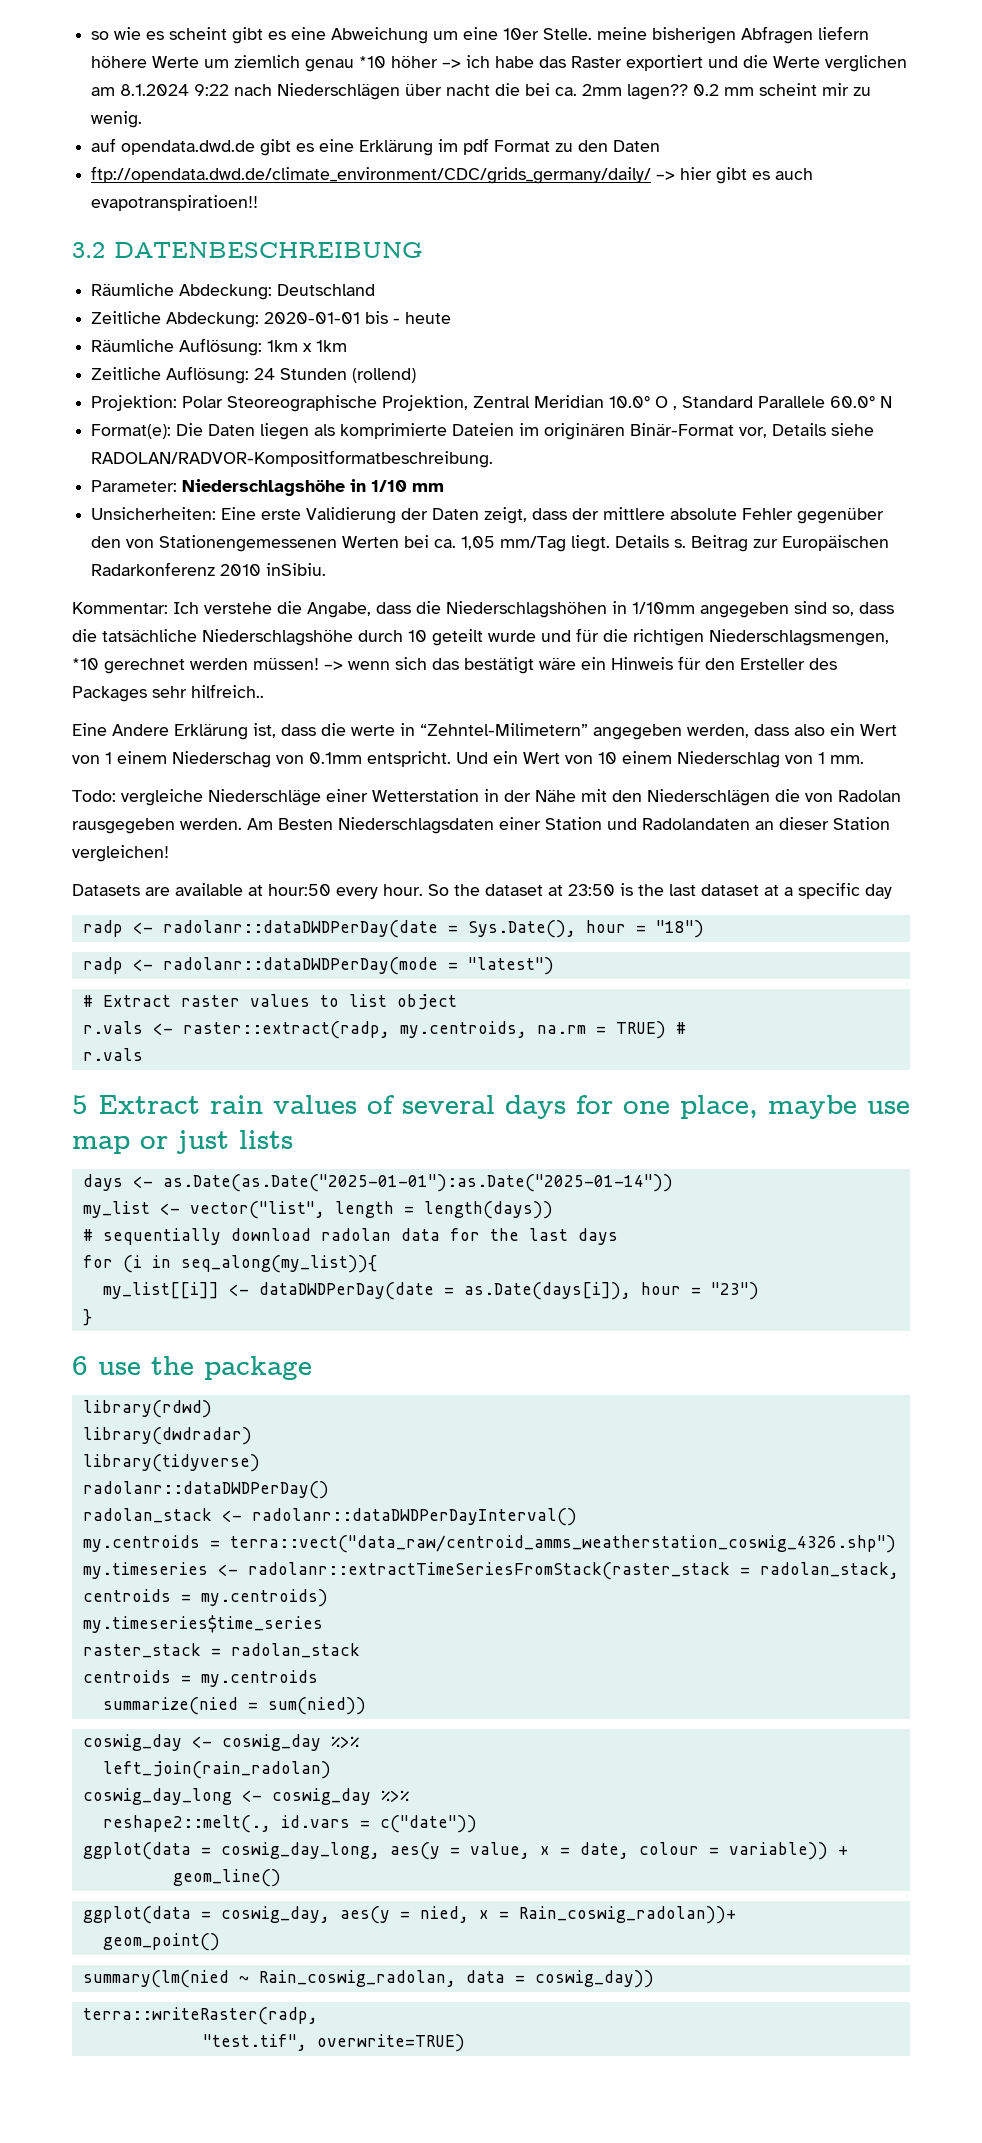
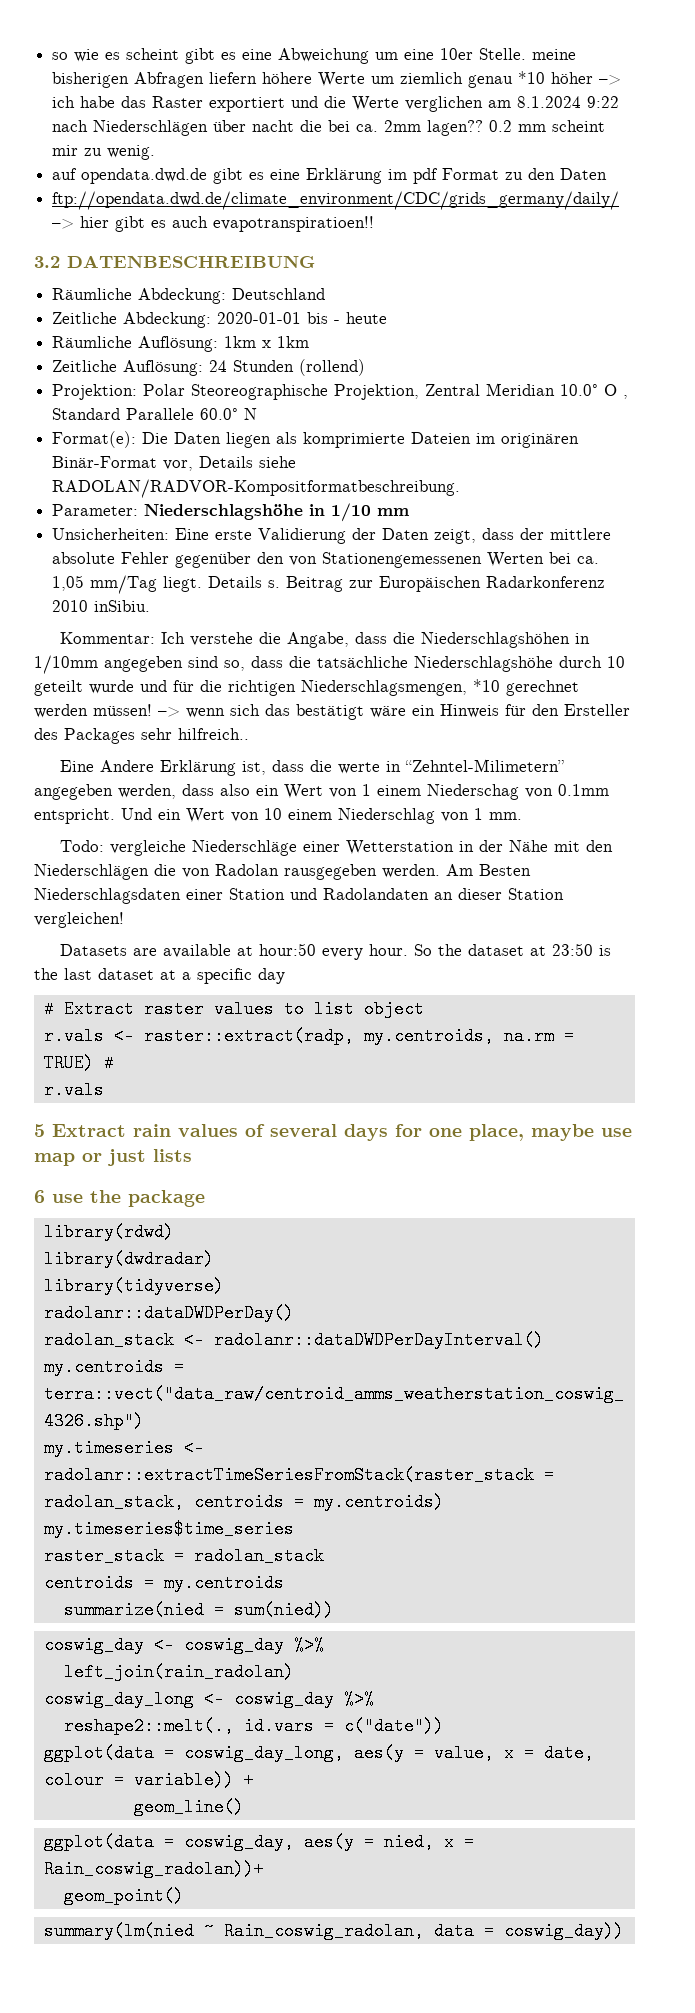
[82,920,704,938] [82,957,554,975] // radp <- radolanr::dataDWDPerDay(date = Sys.Date(), hour = "18") // radp <- radolanr::dataDWDPerDay(mode = "latest") -> (285, 976) none
[82,1174,673,1192] [82,1201,553,1219] [82,1228,618,1245] [82,1255,377,1273] [102,1282,759,1300] [82,1309,92,1326] // days <- as.Date(as.Date("2025-01-01"):as.Date("2025-01-14")) // my_list <- vector("list", length = length(days)) // # sequentially download radolan data for the last days // for (i in seq_along(my_list)){ // my_list[[i]] <- dataDWDPerDay(date = as.Date(days[i]), hour = "23") // } -> (192, 1155) none
[82,2007,318,2025] [202,2034,465,2052] // terra::writeRaster(radp, // "test.tif", overwrite=TRUE) -> (624, 1931) none

